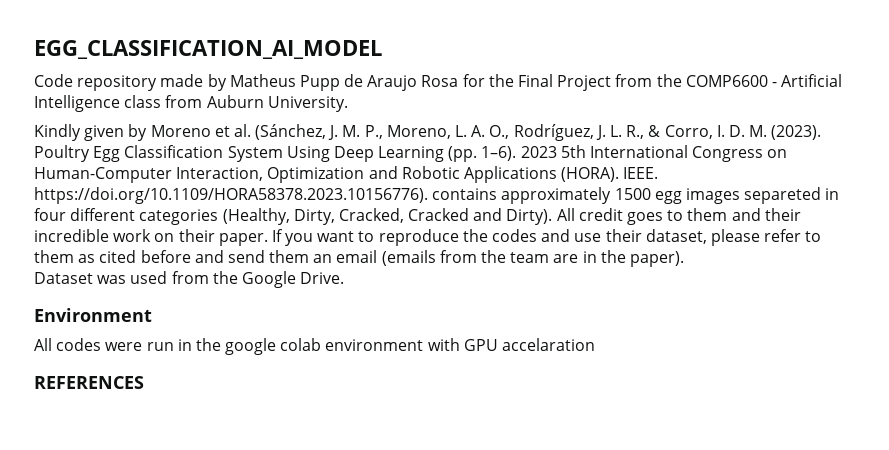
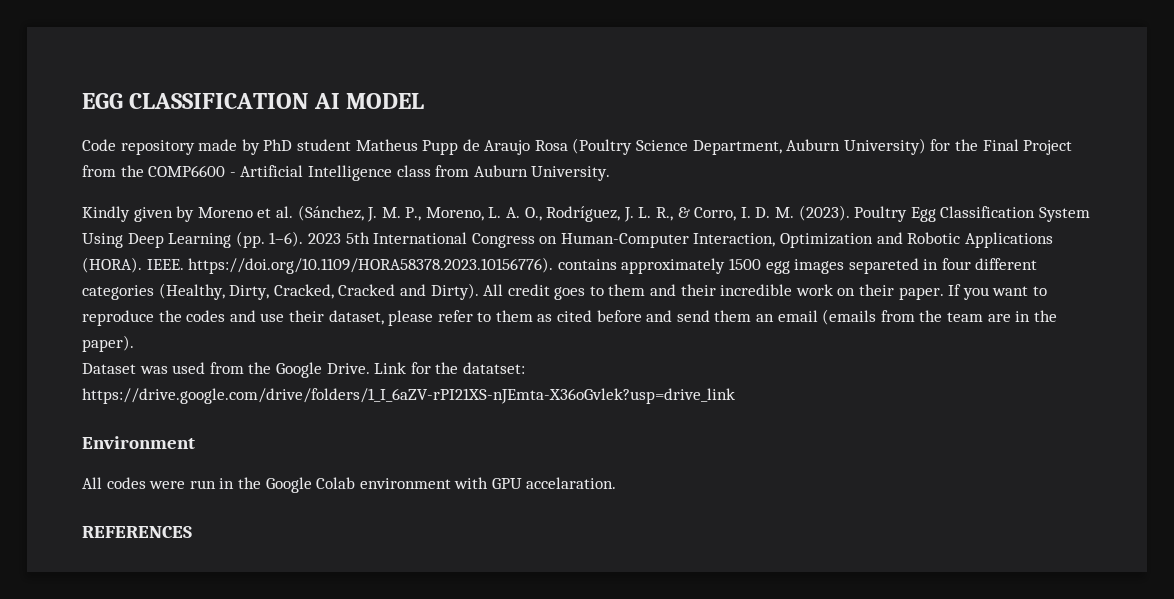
[34,40,382,59] EGG_CLASSIFICATION_AI_MODEL -> [82,93,425,109] EGG CLASSIFICATION AI MODEL
(227, 82) none -> [263,139,351,151] PhD student
(459, 81) none -> [572,138,926,155] (Poultry Science Department, Auburn University)
(345, 278) none -> [374,362,525,374] [82,388,735,404] Link for the datatset: https://drive.google.com/drive/folders/1_I_6aZV-rPI21XS-nJEmta-X36oGvlek?usp=drive_link
[225,338,322,355] google colab -> [265,477,356,493] Google Colab
[502,338,596,351] accelaration -> [526,477,617,489] accelaration.

